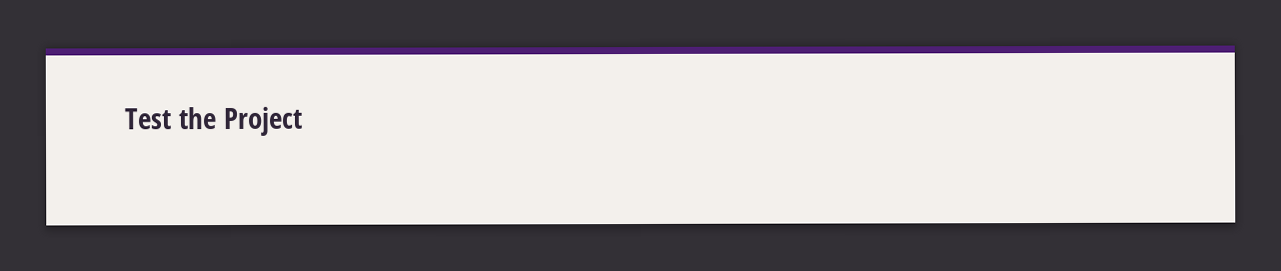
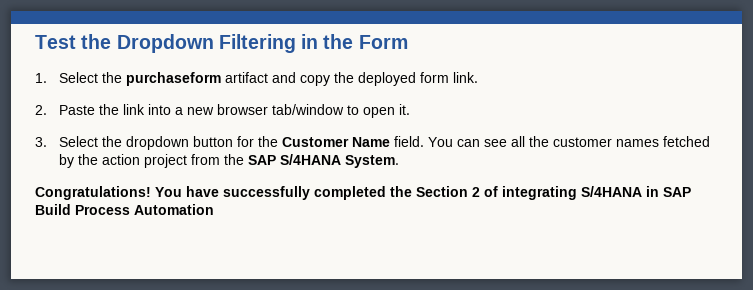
[222,106,302,137] Project -> [116,34,408,53] [35,72,479,86] [35,104,411,118] [35,136,711,150] [59,154,400,168] [35,186,691,200] [35,204,214,215] Dropdown Filtering in the Form // 1. Select the purchaseform artifact and copy the deployed form link. // 2. Paste the link into a new browser tab/window to open it. // 3. Select the dropdown button for the Customer Name field. You can see all the customer names fetched by the action project from the SAP S/4HANA System. // Congratulations! You have successfully completed the Section 2 of integrating S/4HANA in SAP Build Process Automation

